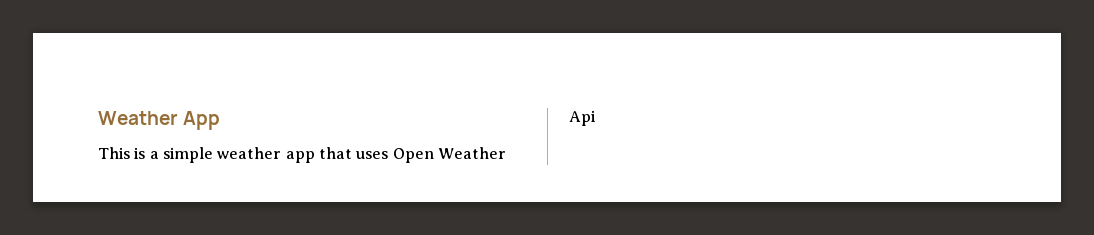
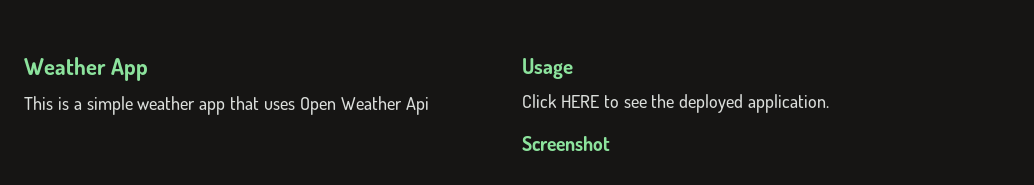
(596, 118) none -> [522,58,573,79] [522,94,830,113] [522,136,610,151] // Usage // Click HERE to see the deployed application. // Screenshot

